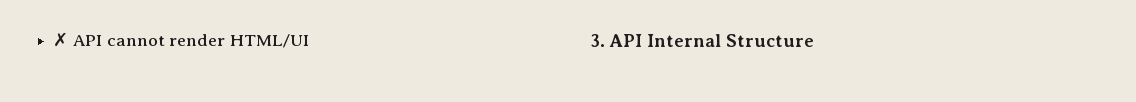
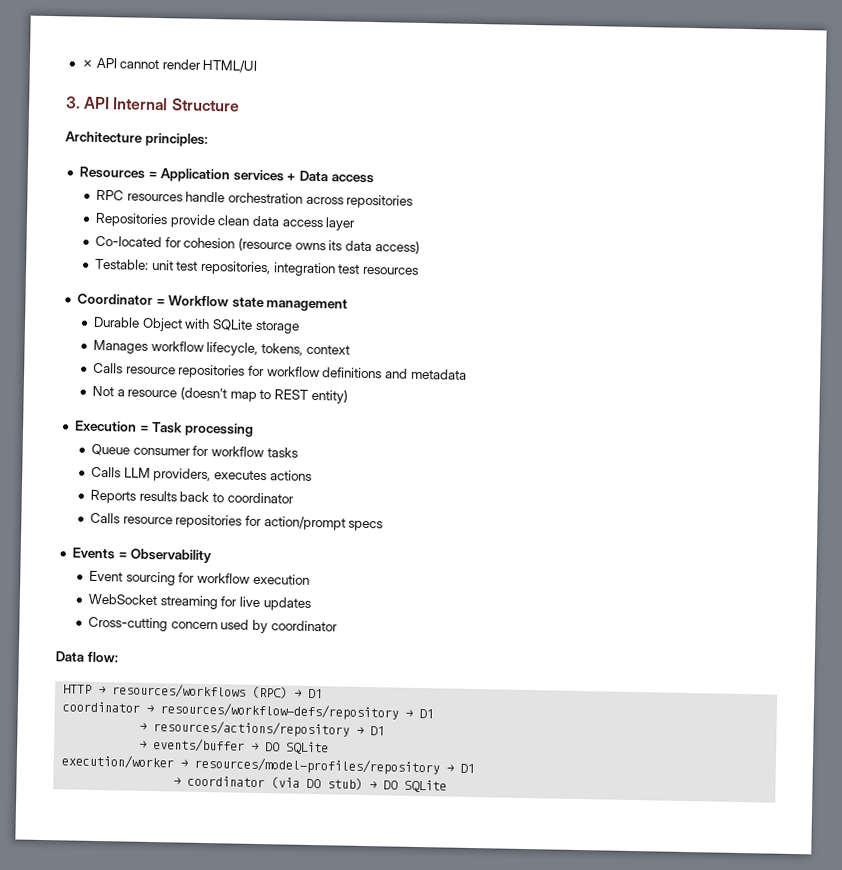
(814, 40) none -> [65,131,208,147] [78,166,374,184] [96,189,414,209] [95,212,357,231] [95,235,420,254] [95,258,420,277] [76,293,349,312] [93,316,300,334] [93,339,350,356] [93,362,467,380] [92,385,348,404] [74,420,254,437] [91,443,298,458] [91,466,312,483] [90,489,294,504] [90,512,384,532] [71,547,213,564] [89,570,310,586] [88,593,311,611] [88,616,338,634] [55,651,118,663] [63,683,324,699] [62,701,435,721] [139,720,386,738] [139,738,330,755] [61,754,476,776] [173,775,448,793] // Architecture principles: // Resources = Application services + Data access // RPC resources handle orchestration across repositories // Repositories provide clean data access layer // Co-located for cohesion (resource owns its data access) // Testable: unit test repositories, integration test resources // Coordinator = Workflow state management // Durable Object with SQLite storage // Manages workflow lifecycle, tokens, context // Calls resource repositories for workflow definitions and metadata // Not a resource (doesn't map to REST entity) // Execution = Task processing // Queue consumer for workflow tasks // Calls LLM providers, executes actions // Reports results back to coordinator // Calls resource repositories for action/prompt specs // Events = Observability // Event sourcing for workflow execution // WebSocket streaming for live updates // Cross-cutting concern used by coordinator // Data flow: // HTTP → resources/workflows (RPC) → D1 // coordinator → resources/workflow-defs/repository → D1 // → resources/actions/repository → D1 // → events/buffer → DO SQLite // execution/worker → resources/model-profiles/repository → D1 // → coordinator (via DO stub) → DO SQLite

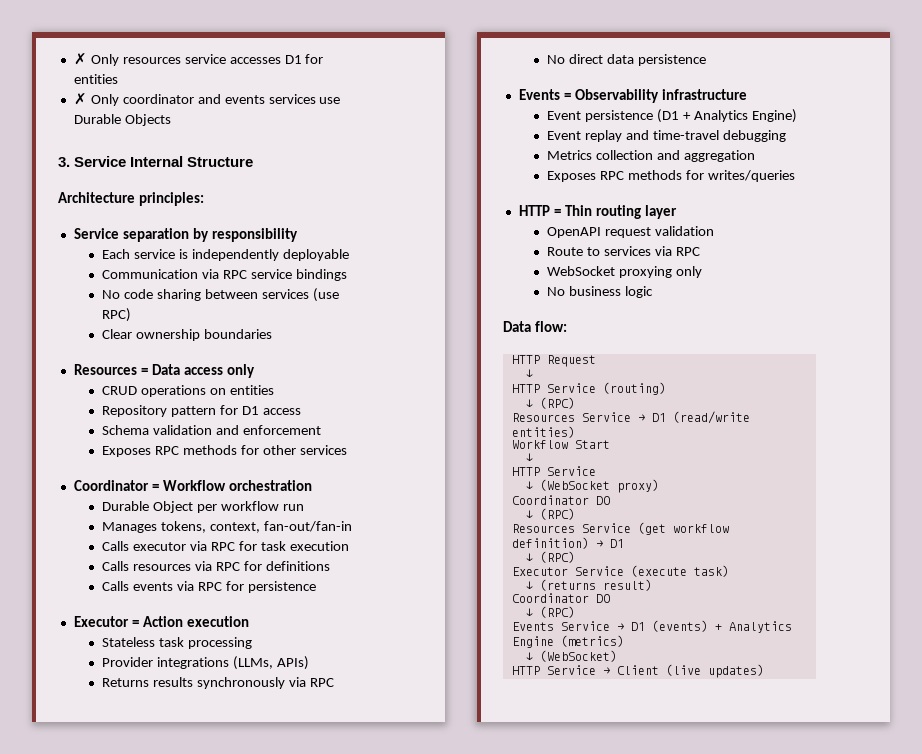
[80,57,258,73] ✗ API cannot render HTML/UI -> [73,53,324,66] [73,74,118,84] [73,93,341,106] [73,114,171,126] ✗ Only resources service accesses D1 for entities // ✗ Only coordinator and events services use Durable Objects
[84,96,111,110] API -> [74,156,127,167] Service
(208, 139) none -> [73,228,298,242] [102,249,349,261] [102,269,347,281] [102,288,339,302] [102,308,132,322] [102,329,273,341] // Service separation by responsibility // Each service is independently deployable // Communication via RPC service bindings // No code sharing between services (use RPC) // Clear ownership boundaries
[160,168,297,183] Application services + -> (148, 371) none
[96,189,414,209] [95,212,357,231] [95,235,420,254] [95,258,420,277] // RPC resources handle orchestration across repositories // Repositories provide clean data access layer // Co-located for cohesion (resource owns its data access) // Testable: unit test repositories, integration test resources -> [226,364,255,378] [102,385,275,397] [102,405,301,417] [102,425,322,435] [102,445,347,457] only // CRUD operations on entities // Repository pattern for D1 access // Schema validation and enforcement // Exposes RPC methods for other services
[231,297,349,312] state management -> [228,480,312,491] orchestration
[184,318,300,334] [93,339,350,356] [93,362,467,380] [92,385,348,404] [74,420,254,437] [91,443,298,458] [91,466,312,483] [90,489,294,504] [90,512,384,532] with SQLite storage // Manages workflow lifecycle, tokens, context // Calls resource repositories for workflow definitions and metadata // Not a resource (doesn't map to REST entity) // Execution = Task processing // Queue consumer for workflow tasks // Calls LLM providers, executes actions // Reports results back to coordinator // Calls resource repositories for action/prompt specs -> [197,501,304,513] [102,521,353,533] [102,541,349,551] [102,561,330,571] [102,581,316,593] [73,616,249,627] [102,637,253,649] [102,656,310,670] [102,677,334,689] [547,54,707,66] per workflow run // Manages tokens, context, fan-out/fan-in // Calls executor via RPC for task execution // Calls resources via RPC for definitions // Calls events via RPC for persistence // Executor = Action execution // Stateless task processing // Provider integrations (LLMs, APIs) // Returns results synchronously via RPC // No direct data persistence
[89,570,310,586] [88,593,311,611] [88,616,338,634] [55,651,118,663] [63,683,324,699] [62,701,435,721] [139,720,386,738] [139,738,330,755] [61,754,476,776] [173,775,448,793] // Event sourcing for workflow execution // WebSocket streaming for live updates // Cross-cutting concern used by coordinator // Data flow: // HTTP → resources/workflows (RPC) → D1 // coordinator → resources/workflow-defs/repository → D1 // → resources/actions/repository → D1 // → events/buffer → DO SQLite // execution/worker → resources/model-profiles/repository → D1 // → coordinator (via DO stub) → DO SQLite -> [661,89,747,100] [547,109,797,123] [547,130,786,142] [547,150,756,162] [547,170,795,182] [518,205,677,219] [547,226,715,238] [547,246,700,256] [547,266,703,278] [547,286,654,298] [503,321,567,332] [511,355,596,367] [525,369,533,378] [511,382,666,395] [525,397,575,409] [511,411,750,424] [511,426,575,438] [511,440,610,449] [525,453,533,462] [511,466,596,476] [525,479,659,493] [511,495,610,505] [525,508,575,520] [511,522,729,535] [511,537,624,549] [525,551,575,563] [511,565,729,577] [525,579,652,591] [511,593,610,603] [525,606,575,618] [511,620,792,633] [511,635,624,648] [525,650,617,662] [511,664,764,678] infrastructure // Event persistence (D1 + Analytics Engine) // Event replay and time-travel debugging // Metrics collection and aggregation // Exposes RPC methods for writes/queries // HTTP = Thin routing layer // OpenAPI request validation // Route to services via RPC // WebSocket proxying only // No business logic // Data flow: // HTTP Request // ↓ // HTTP Service (routing) // ↓ (RPC) // Resources Service → D1 (read/write entities) // Workflow Start // ↓ // HTTP Service // ↓ (WebSocket proxy) // Coordinator DO // ↓ (RPC) // Resources Service (get workflow definition) → D1 // ↓ (RPC) // Executor Service (execute task) // ↓ (returns result) // Coordinator DO // ↓ (RPC) // Events Service → D1 (events) + Analytics Engine (metrics) // ↓ (WebSocket) // HTTP Service → Client (live updates)

